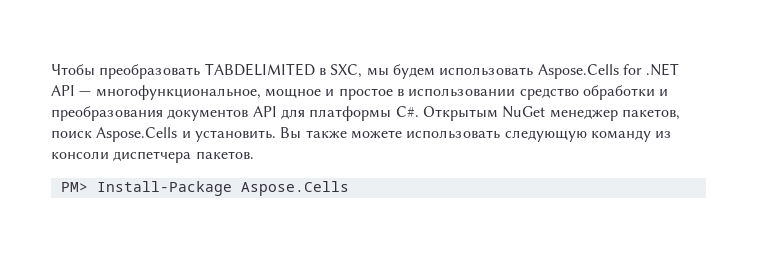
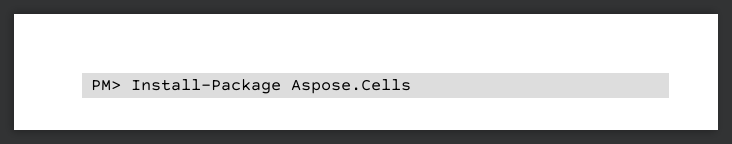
[51,63,680,79] [51,85,669,100] [51,106,680,121] [51,127,673,142] [51,151,254,163] Чтобы преобразовать TABDELIMITED в SXC, мы будем использовать Aspose.Cells for .NET API — многофункциональное, мощное и простое в использовании средство обработки и преобразования документов API для платформы C#. Открытым NuGet менеджер пакетов, поиск Aspose.Cells и установить. Вы также можете использовать следующую команду из консоли диспетчера пакетов. // -> (90, 85) none

